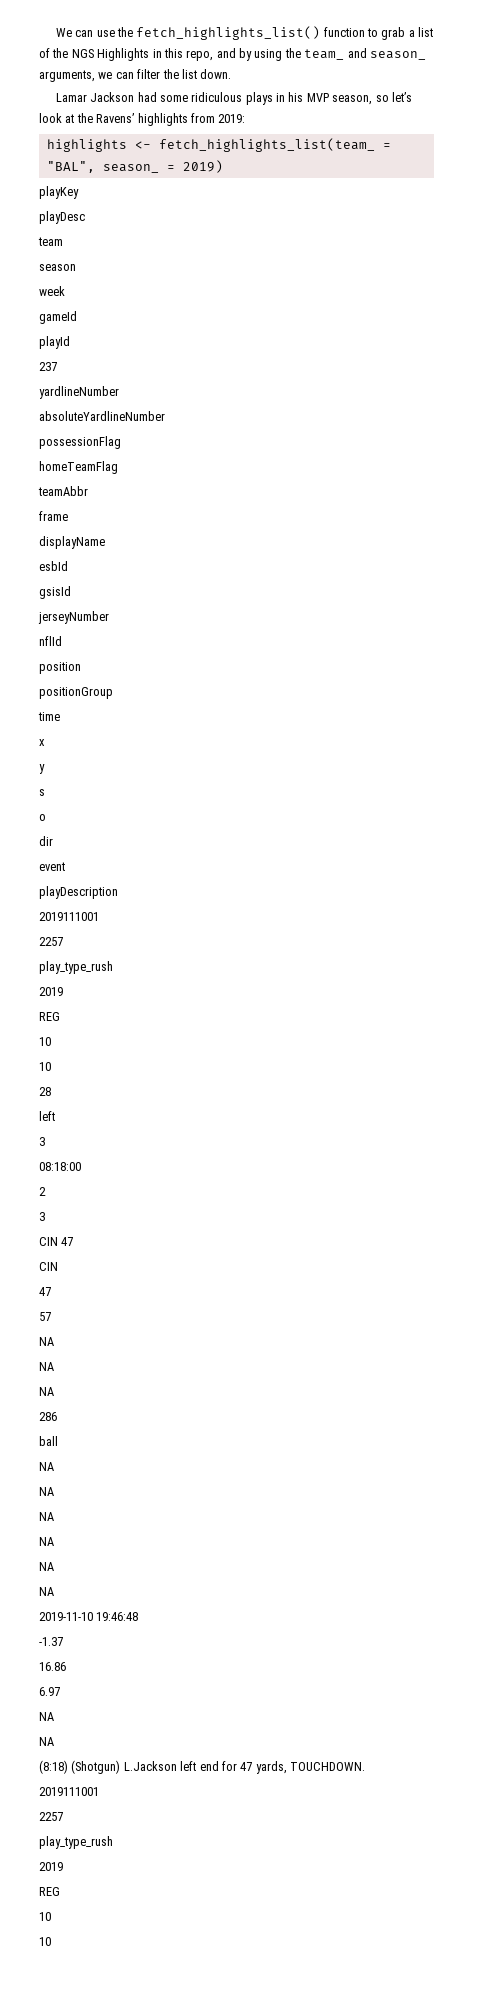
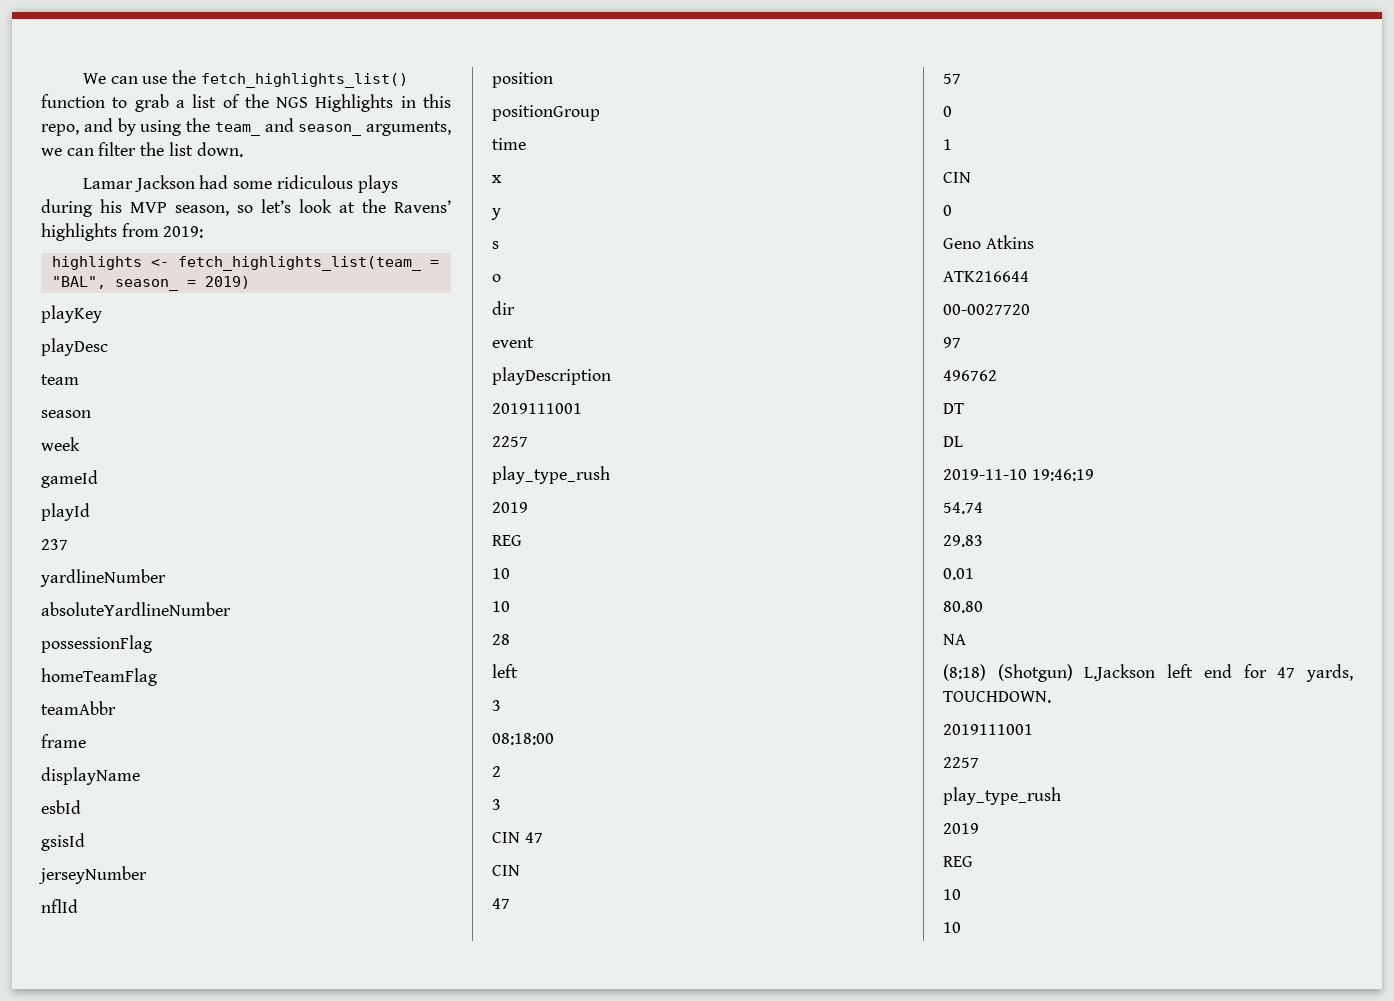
[276,93,286,102] in -> [41,199,92,217] during
[39,1337,54,1346] [39,1362,54,1371] [39,1387,54,1396] [39,1412,57,1421] [39,1436,58,1446] [39,1462,54,1471] [39,1487,54,1496] [39,1512,54,1521] [39,1537,54,1546] [39,1562,54,1571] [39,1587,54,1596] [39,1612,139,1621] [39,1637,63,1646] [39,1662,66,1671] [39,1687,60,1696] [39,1712,54,1721] NA // NA // NA // 286 // ball // NA // NA // NA // NA // NA // NA // 2019-11-10 19:46:48 // -1.37 // 16.86 // 6.97 // NA -> [943,106,952,117] [943,139,952,150] [943,172,971,183] [943,205,952,216] [943,235,1034,249] [943,271,1029,282] [943,304,1030,315] [943,337,961,348] [943,370,997,381] [943,403,964,414] [943,436,963,447] [943,469,1094,481] [943,502,983,514] [943,535,983,547] [943,568,974,580] [943,601,983,613] 0 // 1 // CIN // 0 // Geno Atkins // ATK216644 // 00-0027720 // 97 // 496762 // DT // DL // 2019-11-10 19:46:19 // 54.74 // 29.83 // 0.01 // 80.80

